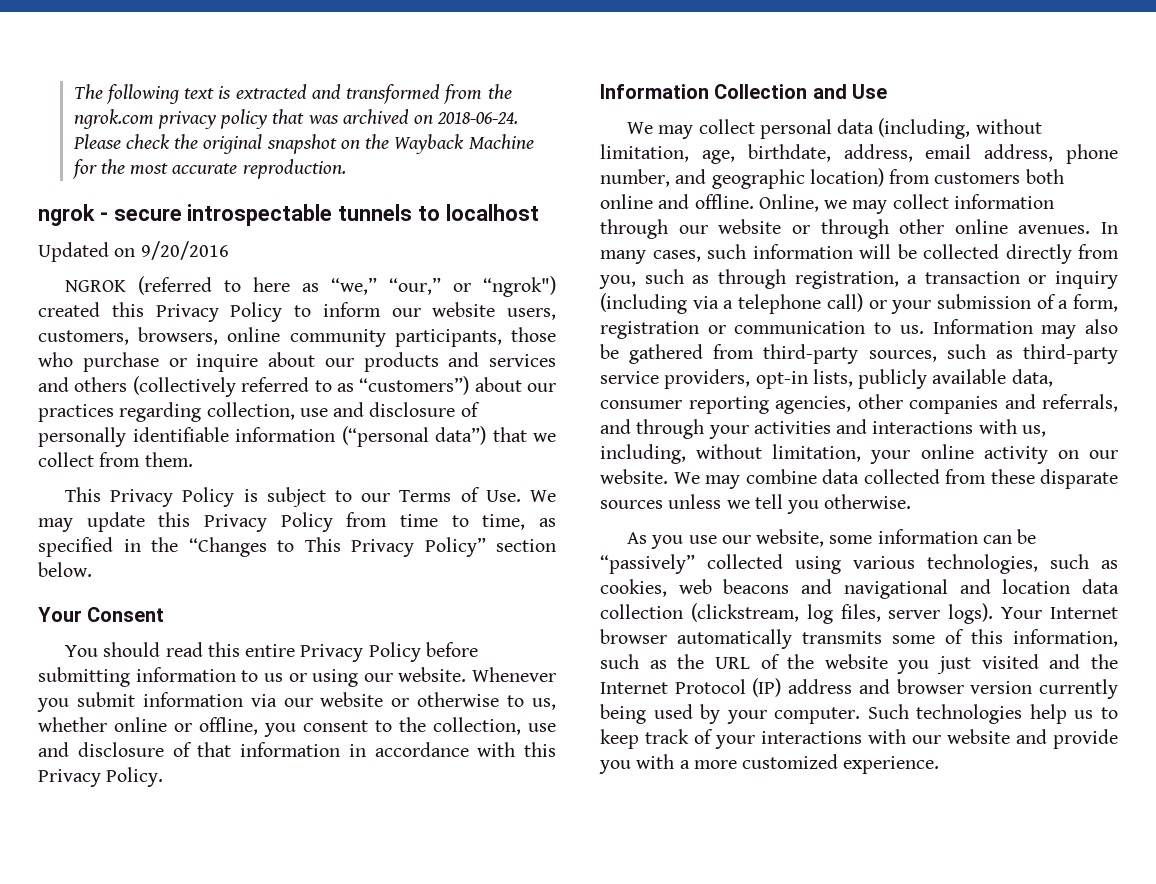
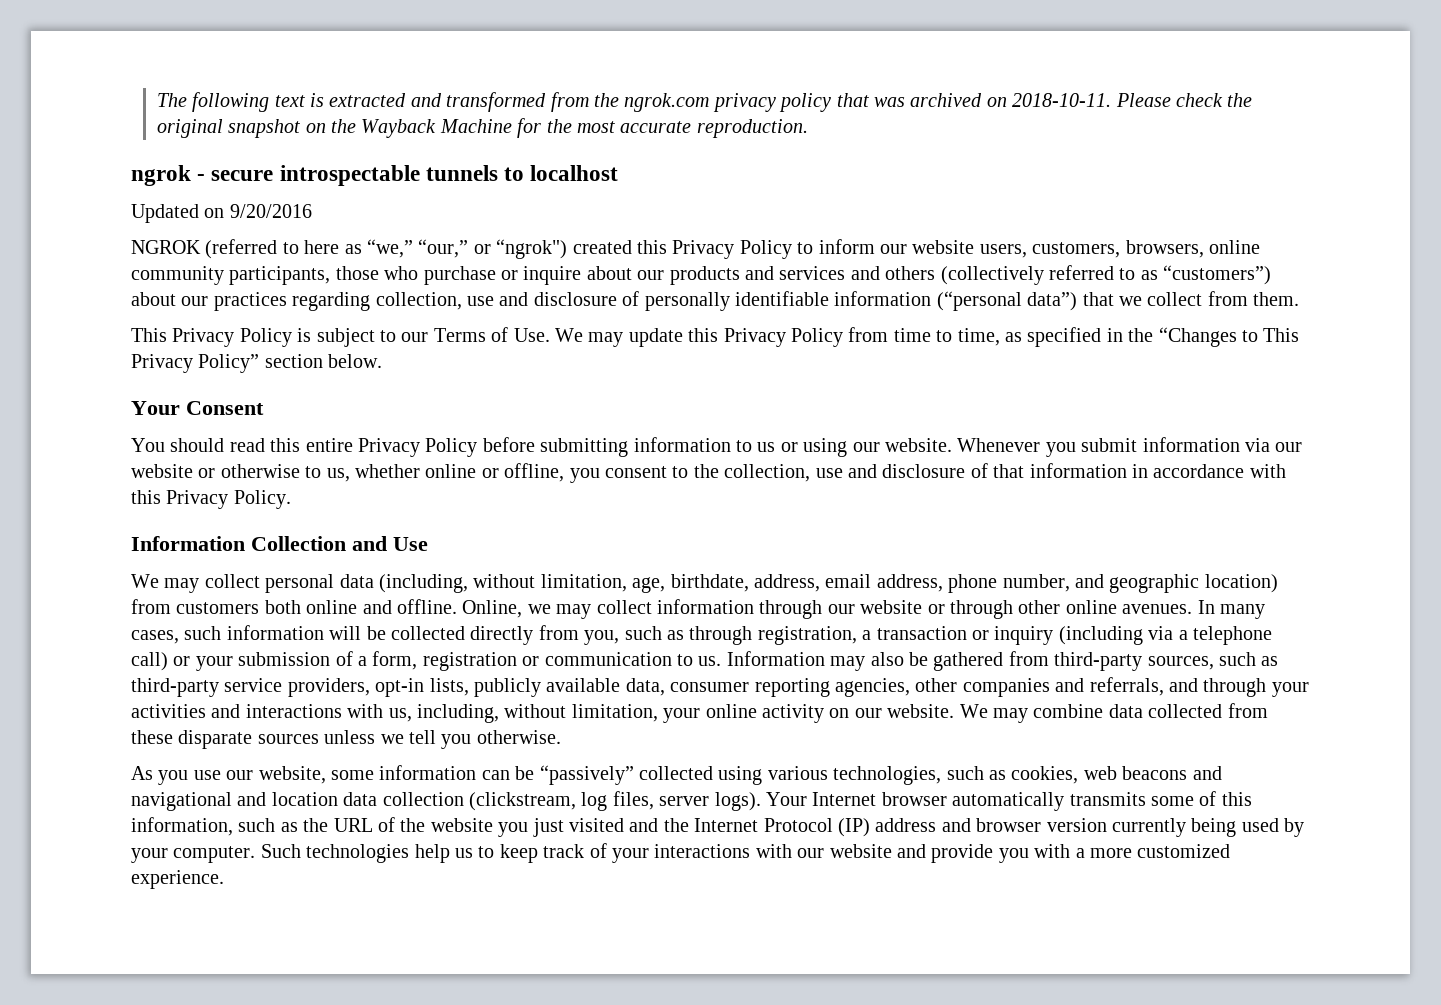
[437,112,519,124] 2018-06-24. -> [1012,93,1112,107] 2018-10-11.

